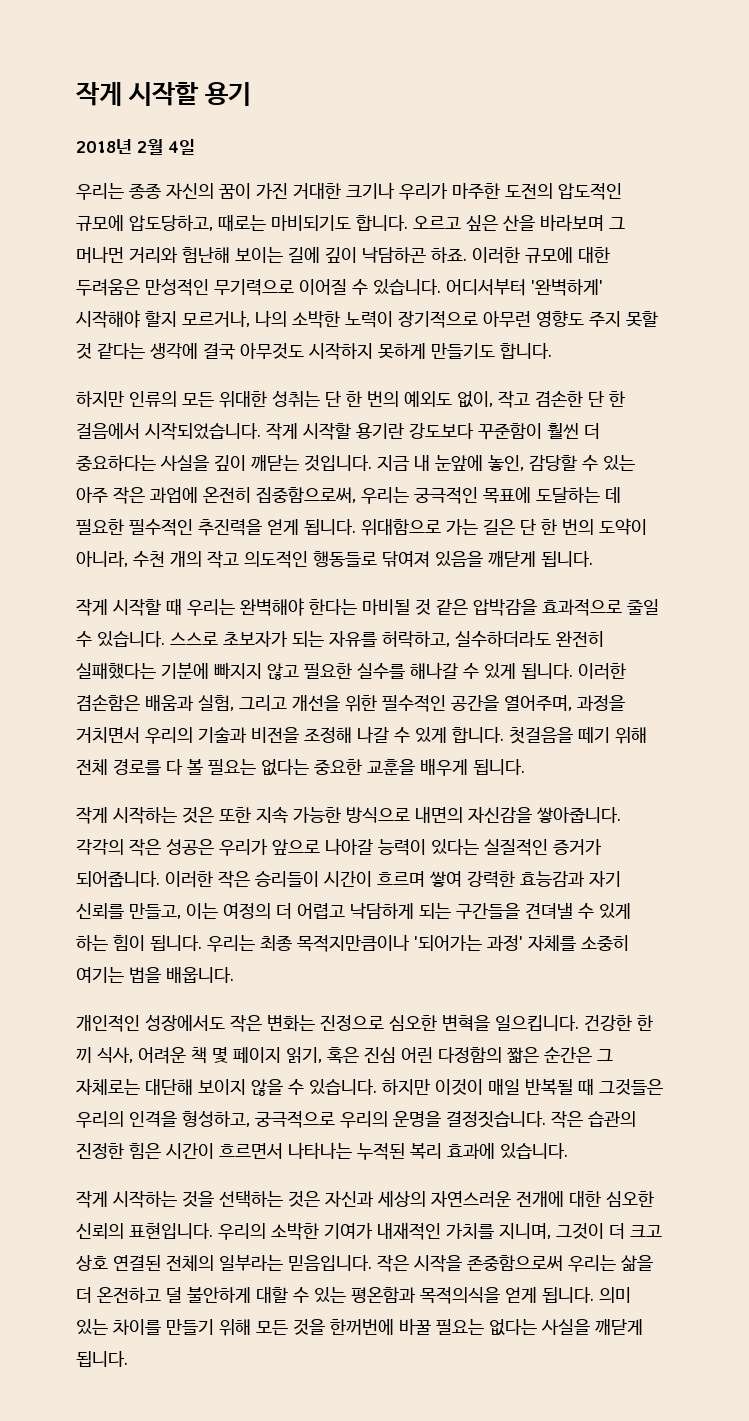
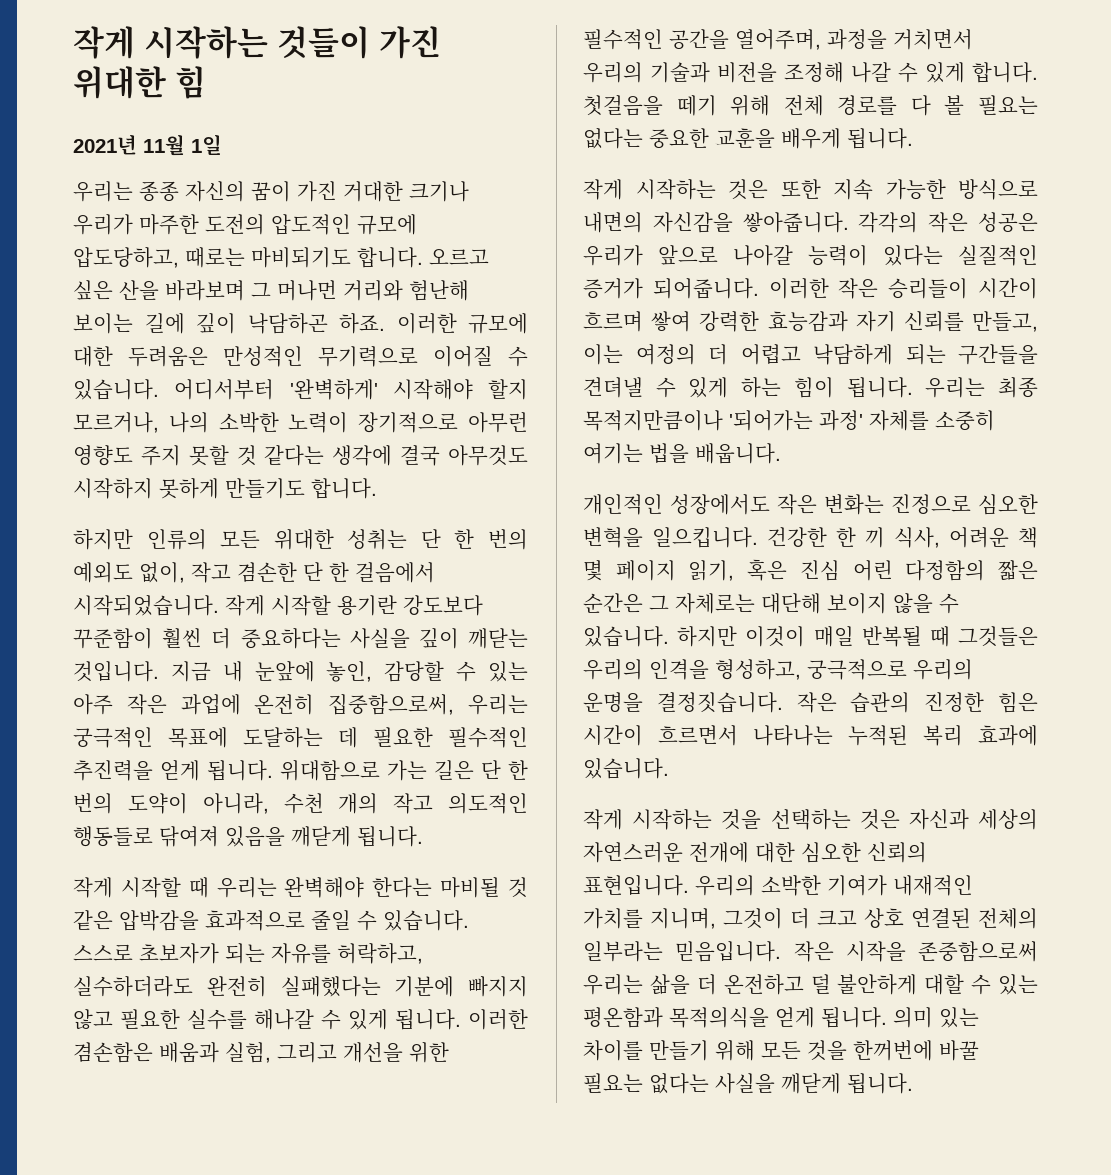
[76,82,251,106] [76,139,195,155] 작게 시작할 용기 // 2018년 2월 4일 -> [73,26,441,59] [73,66,206,99] [73,134,222,156] 작게 시작하는 것들이 가진 위대한 힘 // 2021년 11월 1일

